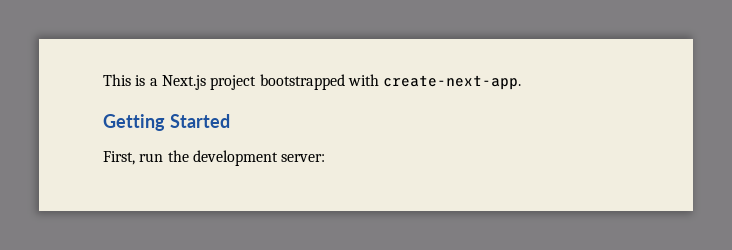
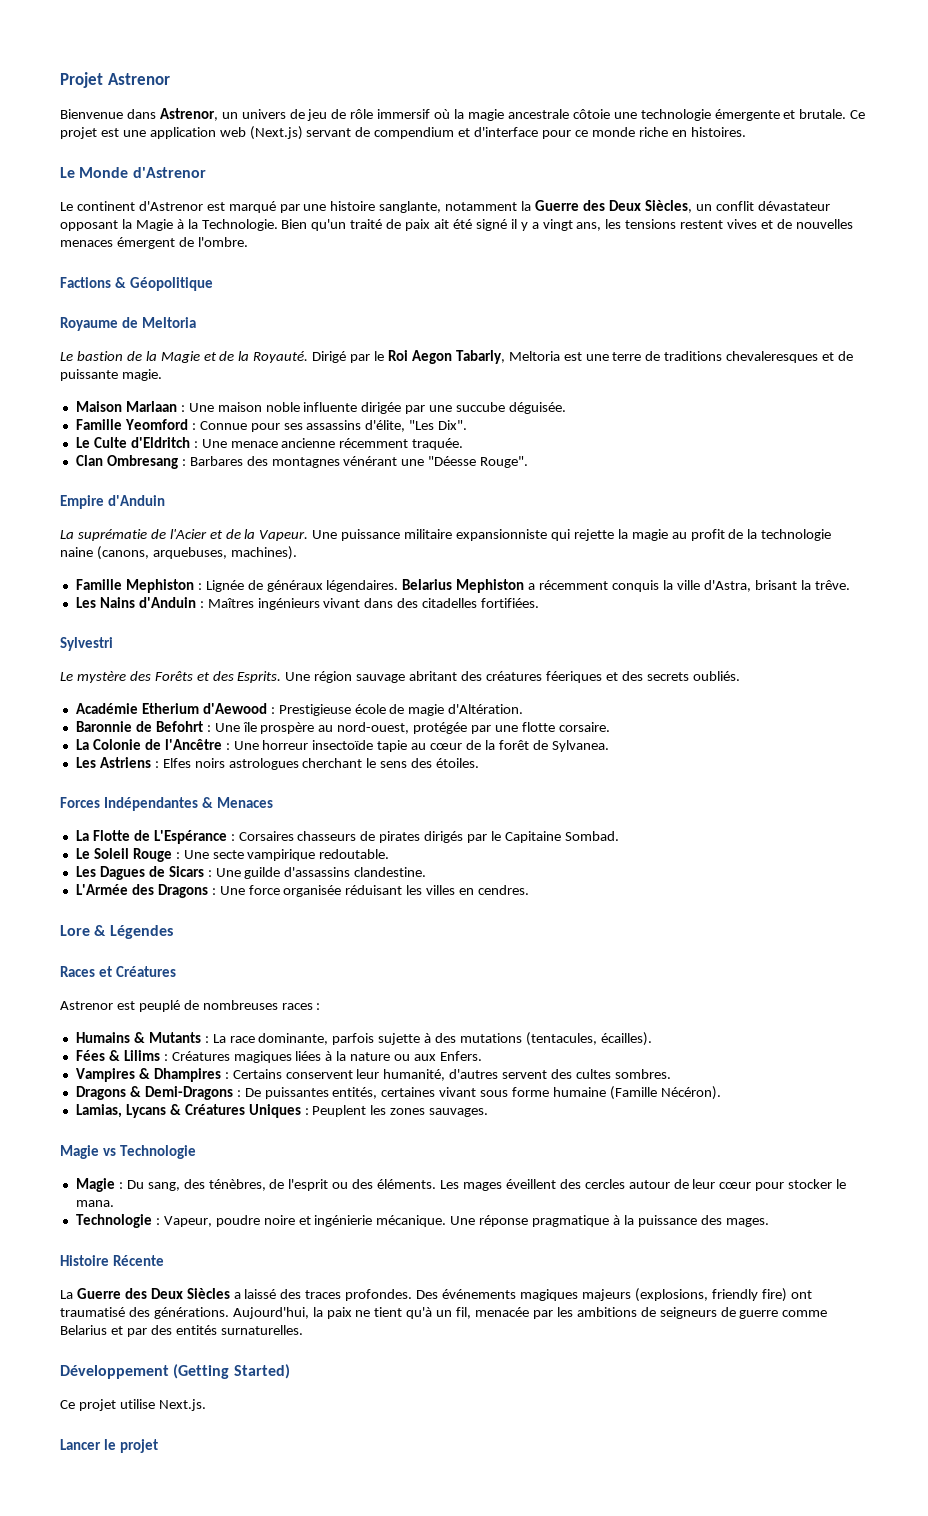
[103,74,522,90] [103,114,230,131] [103,150,326,166] This is a Next.js project bootstrapped with create-next-app. // Getting Started // First, run the development server: -> [60,72,170,88] [60,108,866,121] [60,126,746,140] [60,167,206,178] [60,200,830,213] [60,219,853,231] [60,237,248,249] [60,277,214,291] [60,317,196,331] [60,350,854,364] [60,369,162,381] [75,401,567,414] [75,419,468,432] [75,437,464,450] [75,455,529,469] [60,495,165,509] [60,529,832,541] [60,546,297,560] [75,579,850,593] [75,597,540,610] [60,637,113,651] [60,671,740,683] [75,703,524,716] [75,721,610,734] [75,739,609,752] [75,757,480,770] [60,797,273,811] [75,830,619,844] [75,848,390,862] [75,866,427,880] [75,884,530,898] [60,925,173,939] [60,966,177,977] [60,1000,321,1012] [75,1032,652,1046] [75,1050,482,1063] [75,1068,671,1082] [75,1086,721,1100] [75,1104,489,1118] [60,1145,197,1159] [75,1178,847,1192] [75,1200,114,1207] [75,1214,769,1228] [60,1255,165,1266] [60,1288,812,1302] [60,1307,828,1319] [60,1325,303,1337] [60,1364,290,1379] [60,1399,206,1411] [60,1439,159,1453] Projet Astrenor // Bienvenue dans Astrenor, un univers de jeu de rôle immersif où la magie ancestrale côtoie une technologie émergente et brutale. Ce projet est une application web (Next.js) servant de compendium et d'interface pour ce monde riche en histoires. // Le Monde d'Astrenor // Le continent d'Astrenor est marqué par une histoire sanglante, notamment la Guerre des Deux Siècles, un conflit dévastateur opposant la Magie à la Technologie. Bien qu'un traité de paix ait été signé il y a vingt ans, les tensions restent vives et de nouvelles menaces émergent de l'ombre. // Factions & Géopolitique // Royaume de Meltoria // Le bastion de la Magie et de la Royauté. Dirigé par le Roi Aegon Tabarly, Meltoria est une terre de traditions chevaleresques et de puissante magie. // Maison Marlaan : Une maison noble influente dirigée par une succube déguisée. // Famille Yeomford : Connue pour ses assassins d'élite, "Les Dix". // Le Culte d'Eldritch : Une menace ancienne récemment traquée. // Clan Ombresang : Barbares des montagnes vénérant une "Déesse Rouge". // Empire d'Anduin // La suprématie de l'Acier et de la Vapeur. Une puissance militaire expansionniste qui rejette la magie au profit de la technologie naine (canons, arquebuses, machines). // Famille Mephiston : Lignée de généraux légendaires. Belarius Mephiston a récemment conquis la ville d'Astra, brisant la trêve. // Les Nains d'Anduin : Maîtres ingénieurs vivant dans des citadelles fortifiées. // Sylvestri // Le mystère des Forêts et des Esprits. Une région sauvage abritant des créatures féeriques et des secrets oubliés. // Académie Etherium d'Aewood : Prestigieuse école de magie d'Altération. // Baronnie de Befohrt : Une île prospère au nord-ouest, protégée par une flotte corsaire. // La Colonie de l'Ancêtre : Une horreur insectoïde tapie au cœur de la forêt de Sylvanea. // Les Astriens : Elfes noirs astrologues cherchant le sens des étoiles. // Forces Indépendantes & Menaces // La Flotte de L'Espérance : Corsaires chasseurs de pirates dirigés par le Capitaine Sombad. // Le Soleil Rouge : Une secte vampirique redoutable. // Les Dagues de Sicars : Une guilde d'assassins clandestine. // L'Armée des Dragons : Une force organisée réduisant les villes en cendres. // Lore & Légendes // Races et Créatures // Astrenor est peuplé de nombreuses races : // Humains & Mutants : La race dominante, parfois sujette à des mutations (tentacules, écailles). // Fées & Lilims : Créatures magiques liées à la nature ou aux Enfers. // Vampires & Dhampires : Certains conservent leur humanité, d'autres servent des cultes sombres. // Dragons & Demi-Dragons : De puissantes entités, certaines vivant sous forme humaine (Famille Nécéron). // Lamias, Lycans & Créatures Uniques : Peuplent les zones sauvages. // Magie vs Technologie // Magie : Du sang, des ténèbres, de l'esprit ou des éléments. Les mages éveillent des cercles autour de leur cœur pour stocker le mana. // Technologie : Vapeur, poudre noire et ingénierie mécanique. Une réponse pragmatique à la puissance des mages. // Histoire Récente // La Guerre des Deux Siècles a laissé des traces profondes. Des événements magiques majeurs (explosions, friendly fire) ont traumatisé des générations. Aujourd'hui, la paix ne tient qu'à un fil, menacée par les ambitions de seigneurs de guerre comme Belarius et par des entités surnaturelles. // Développement (Getting Started) // Ce projet utilise Next.js. // Lancer le projet

